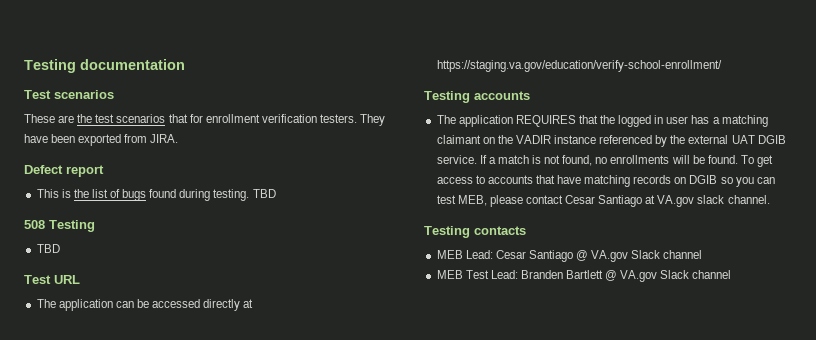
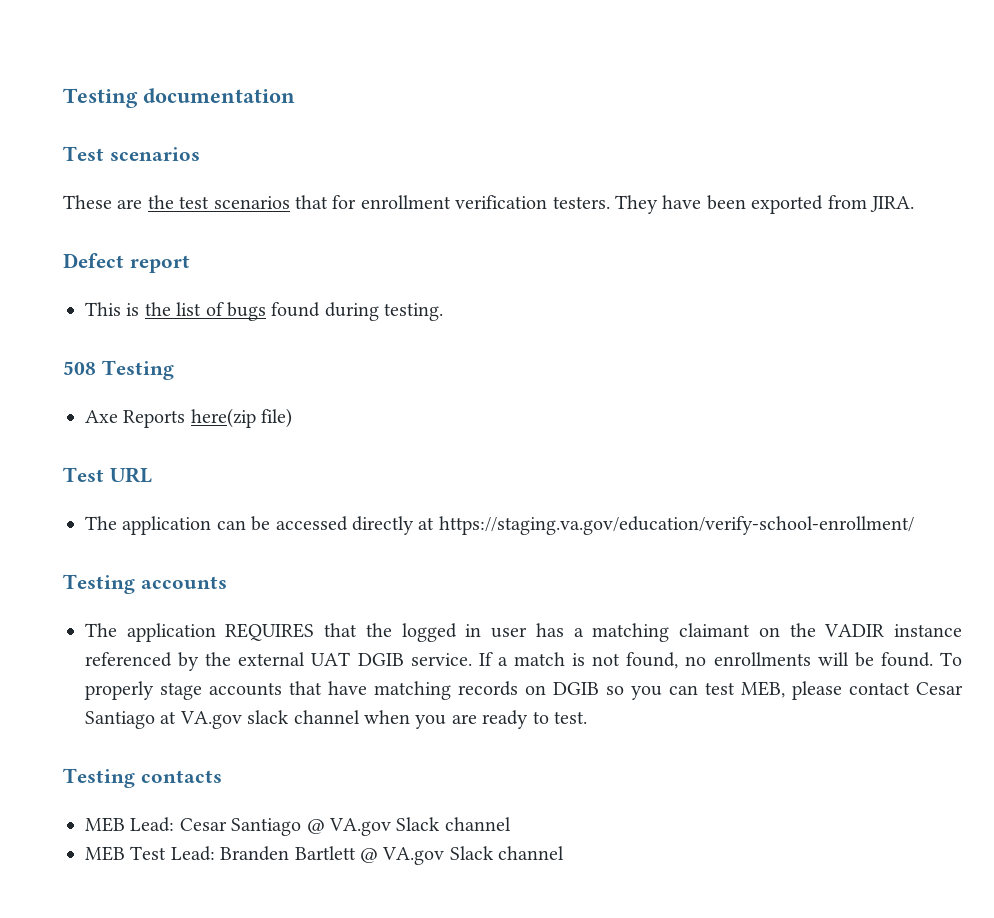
[252,189,276,198] TBD -> (444, 312) none
[36,244,60,253] TBD -> [85,408,293,428] Axe Reports here(zip file)
[757,155,774,167] [436,175,485,184] get access to -> [85,681,202,700] properly stage
[727,195,770,204] channel. -> [293,710,587,729] channel when you are ready to test.

